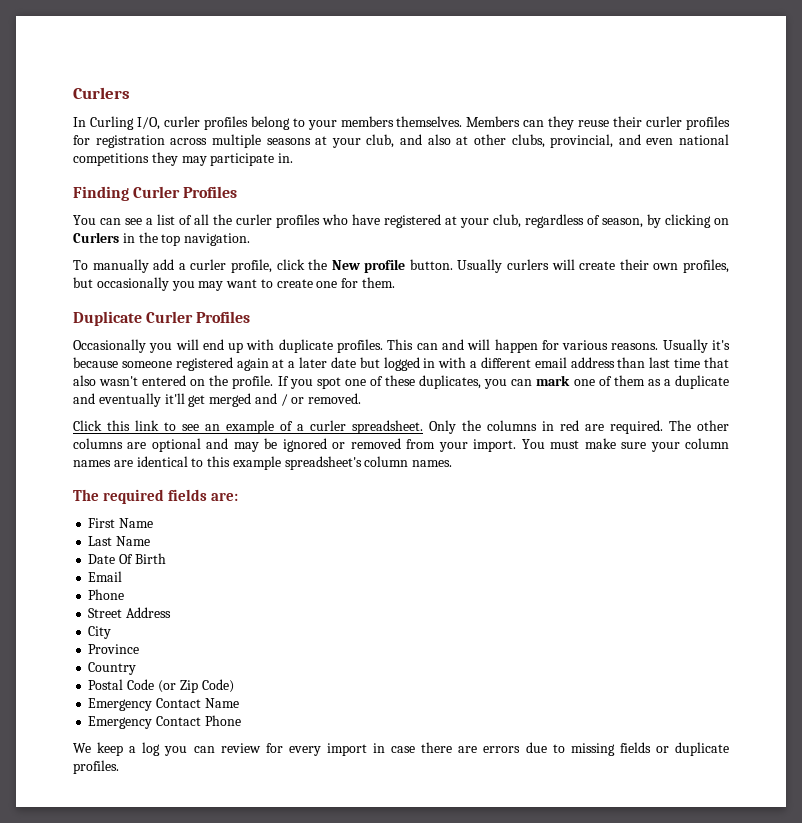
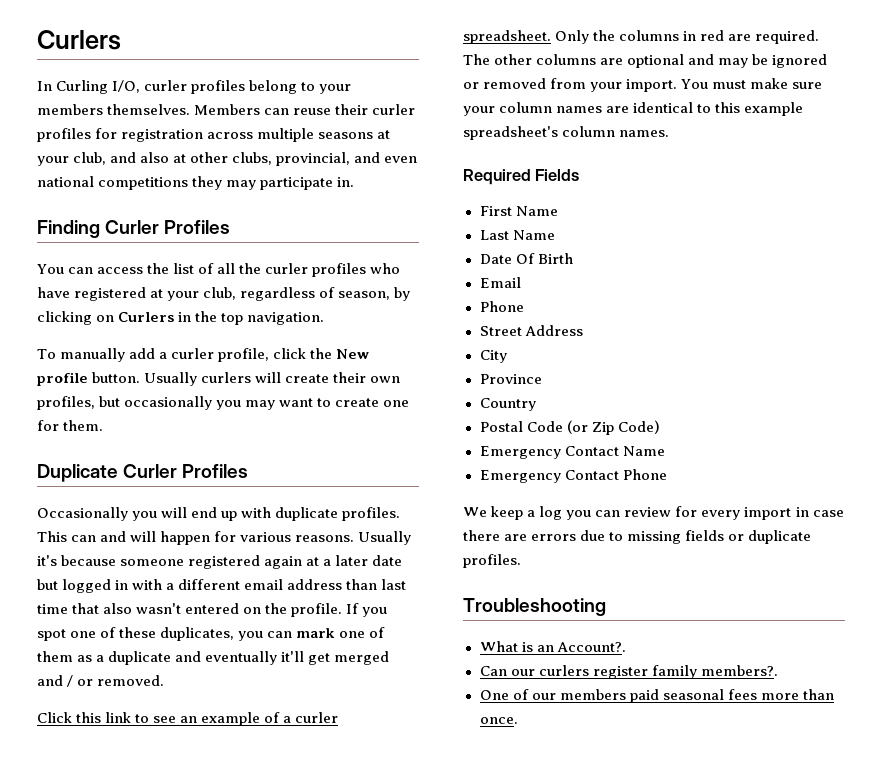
[548,116,575,130] they -> (290, 111) none
[125,218,153,225] see a -> [97,263,170,274] access the
[73,489,238,504] The required fields are: -> [463,169,580,185] Required Fields
(119, 767) none -> [463,598,606,616] [479,641,626,652] [479,665,778,679] [479,689,834,703] [479,717,518,724] // Troubleshooting // What is an Account?. // Can our curlers register family members?. // One of our members paid seasonal fees more than once.

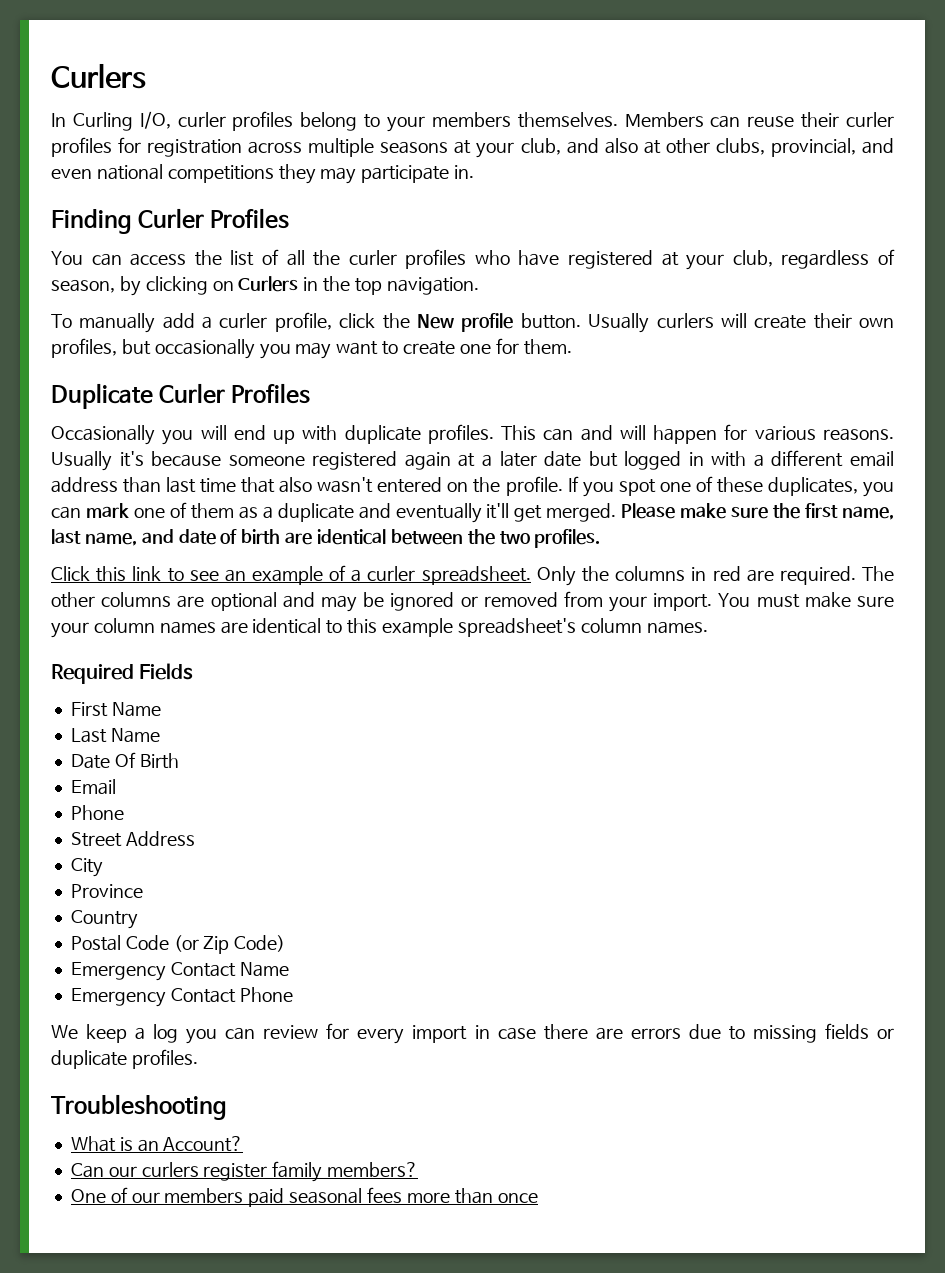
[334,651,390,665] [37,675,165,687] merged and / or removed. -> [546,503,895,522] [51,529,601,548] merged. Please make sure the first name, last name, and date of birth are identical between the two profiles.
[556,642,626,652] Account?. -> [163,1136,244,1152] Account?
[700,665,778,676] members?. -> [327,1162,419,1177] members?
[479,717,518,724] once. -> [497,1193,538,1203] once

